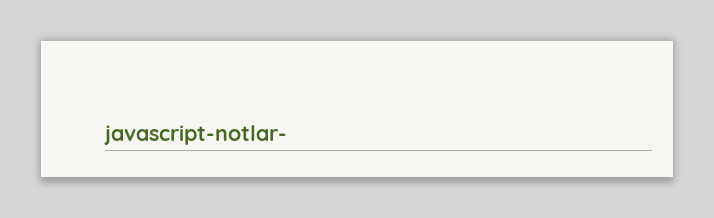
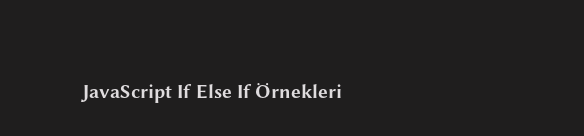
[104,125,287,145] javascript-notlar- -> [81,83,343,103] JavaScript If Else If Örnekleri

